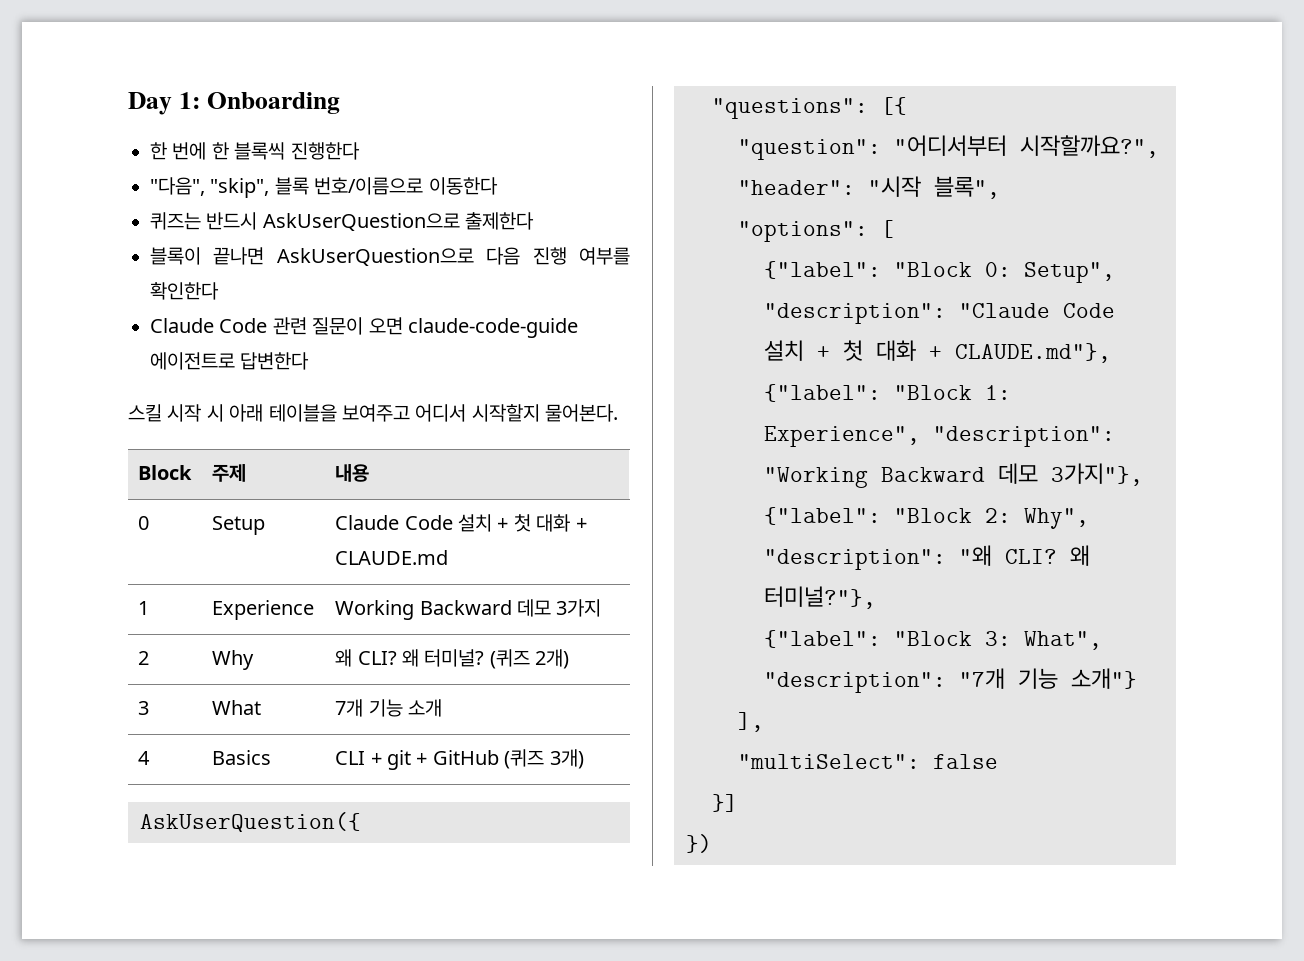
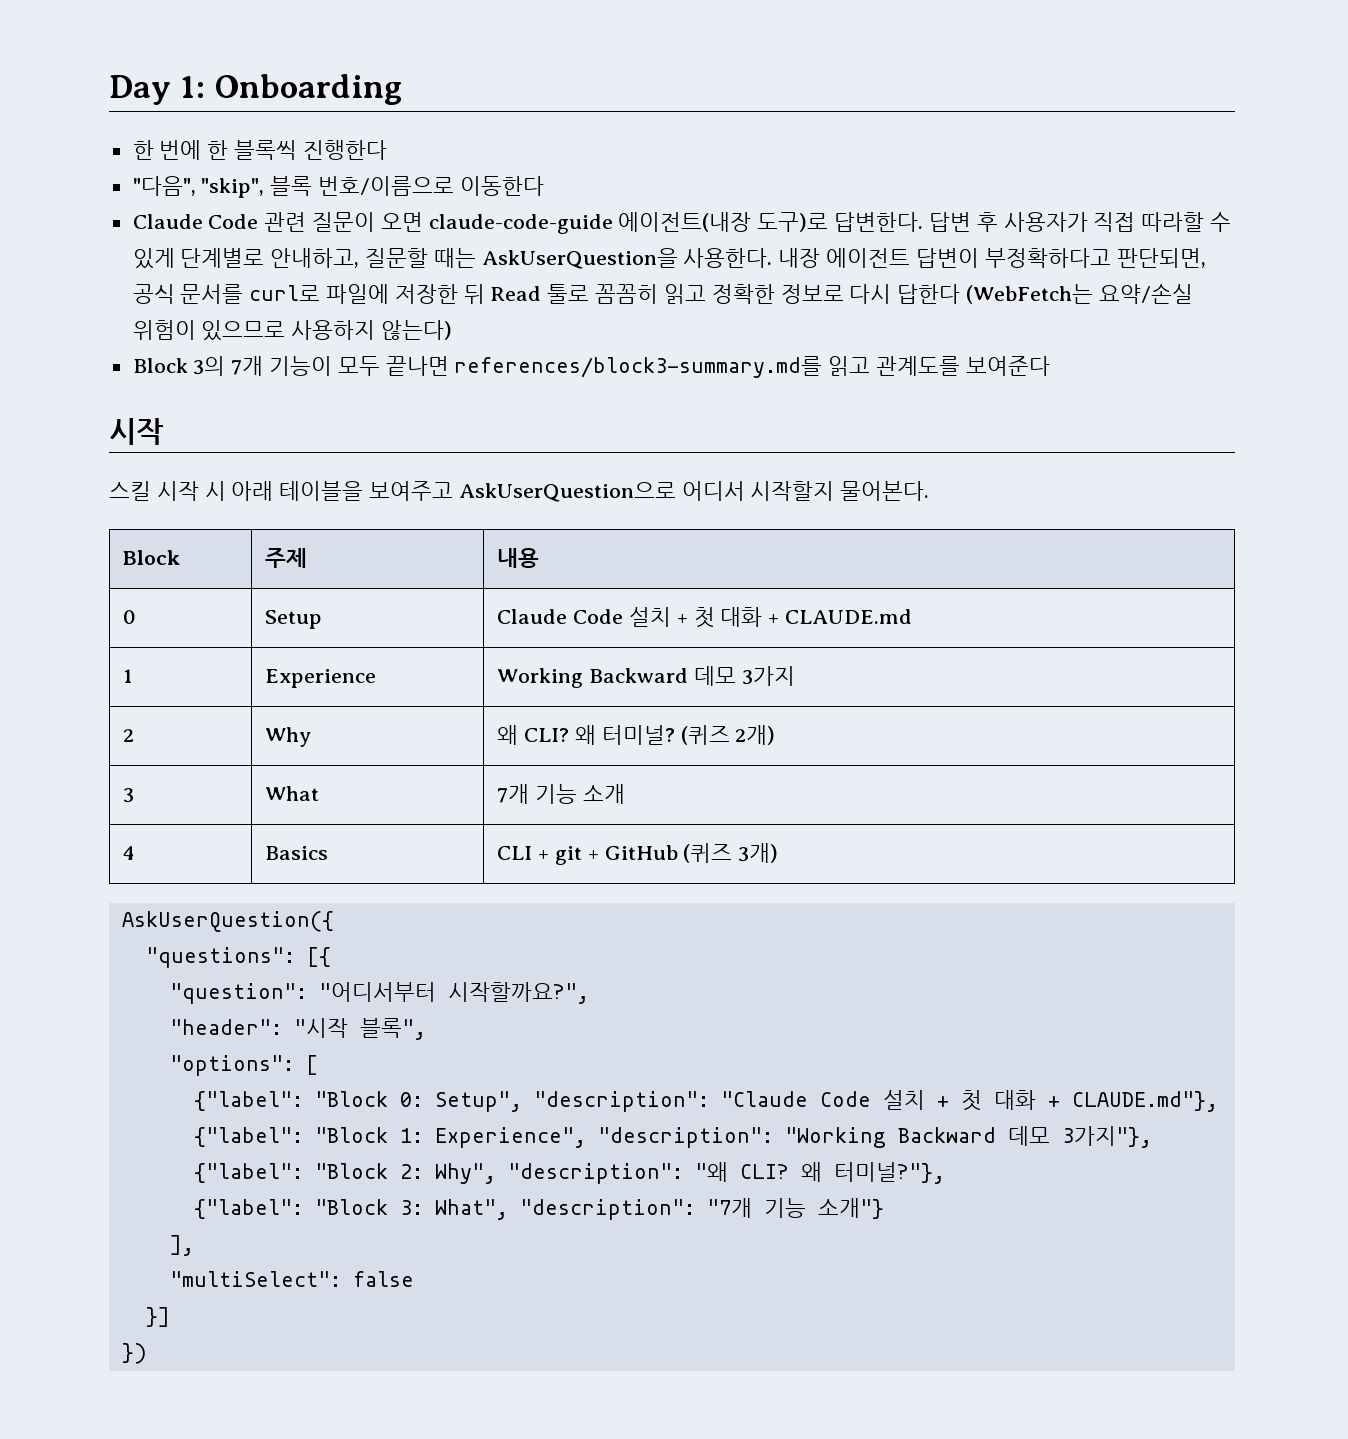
[150,212,535,231] [150,247,630,266] [150,282,219,300] // 퀴즈는 반드시 AskUserQuestion으로 출제한다 // 블록이 끝나면 AskUserQuestion으로 다음 진행 여부를 확인한다 -> (544, 186) none
[150,352,310,370] 에이전트로 답변한다 -> [618,212,1231,232] [132,248,1206,269] [132,283,1193,304] [132,320,453,341] [132,356,1050,378] [109,418,164,445] 에이전트(내장 도구)로 답변한다. 답변 후 사용자가 직접 따라할 수 있게 단계별로 안내하고, 질문할 때는 AskUserQuestion을 사용한다. 내장 에이전트 답변이 부정확하다고 판단되면, 공식 문서를 curl로 파일에 저장한 뒤 Read 툴로 꼼꼼히 읽고 정확한 정보로 다시 답한다 (WebFetch는 요약/손실 위험이 있으므로 사용하지 않는다) // Block 3의 7개 기능이 모두 끝나면 references/block3-summary.md를 읽고 관계도를 보여준다 // 시작
(410, 413) none -> [458,482,676,502] AskUserQuestion으로

